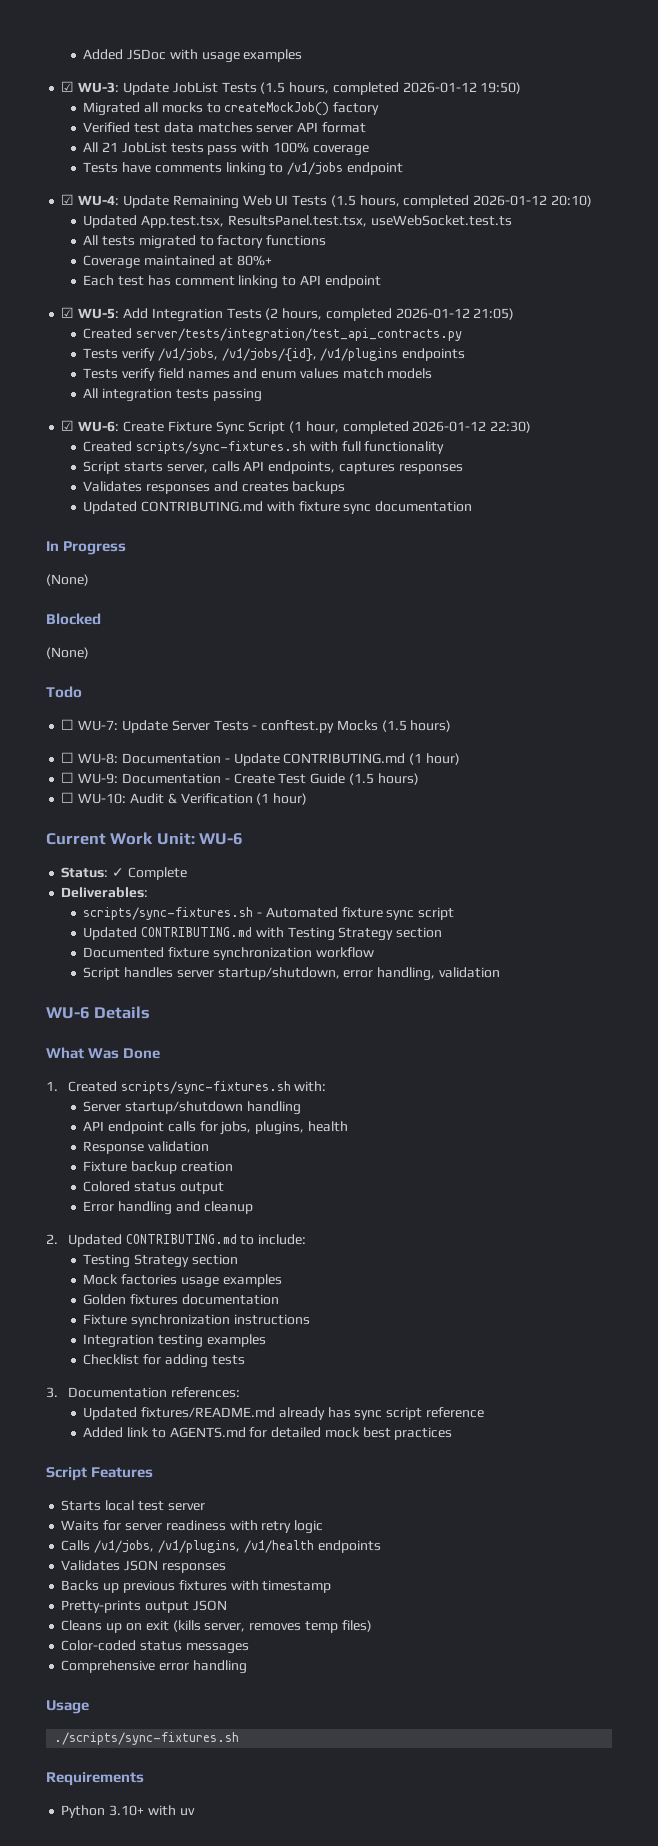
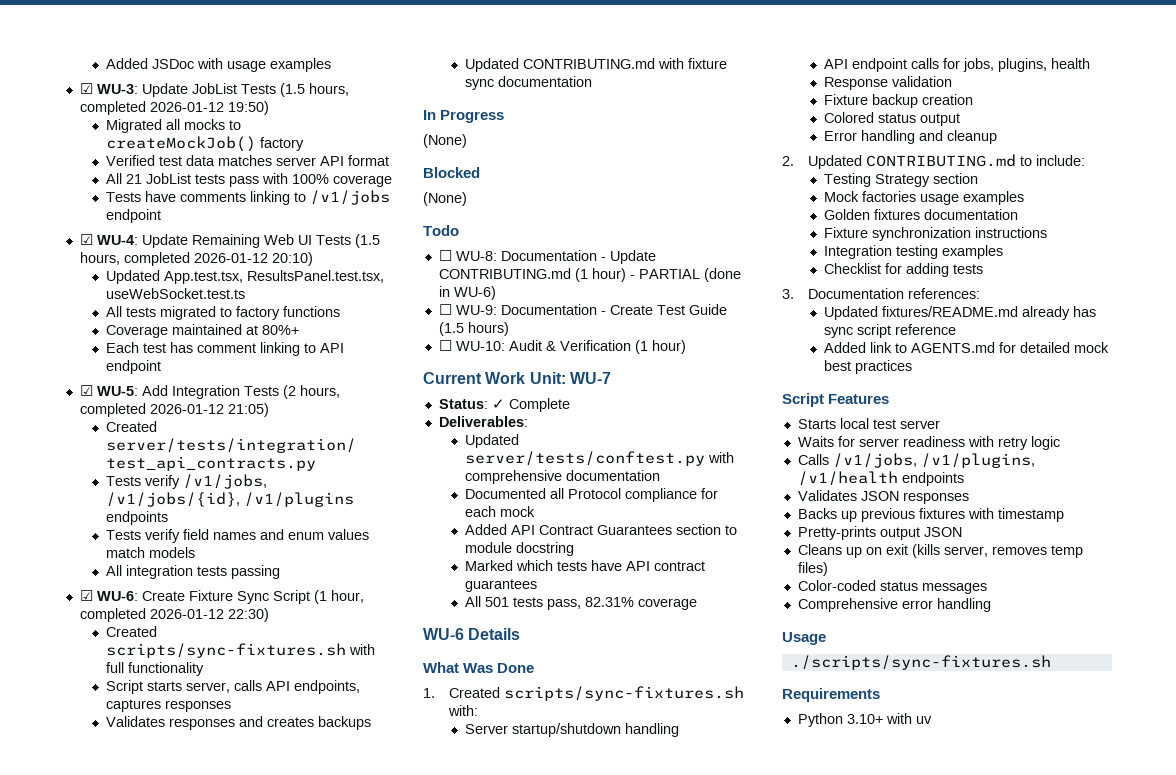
[61,719,452,733] // ☐ WU-7: Update Server Tests - conftest.py Mocks (1.5 hours) -> (459, 230) none
(460, 759) none -> [629,268,741,282] [438,286,496,300] - PARTIAL (done in WU-6)
[199,833,244,845] WU-6 -> [569,372,611,384] WU-7
[83,907,455,920] [83,927,443,941] [83,947,374,960] [83,967,500,981] scripts/sync-fixtures.sh - Automated fixture sync script // Updated CONTRIBUTING.md with Testing Strategy section // Documented fixture synchronization workflow // Script handles server startup/shutdown, error handling, validation -> [465,434,520,448] [465,451,735,466] [465,470,661,484] [465,488,719,502] [465,506,536,517] [465,524,738,535] [465,542,575,556] [465,560,706,571] [465,579,538,592] [465,596,698,610] Updated server/tests/conftest.py with comprehensive documentation // Documented all Protocol compliance for each mock // Added API Contract Guarantees section to module docstring // Marked which tests have API contract guarantees // All 501 tests pass, 82.31% coverage

